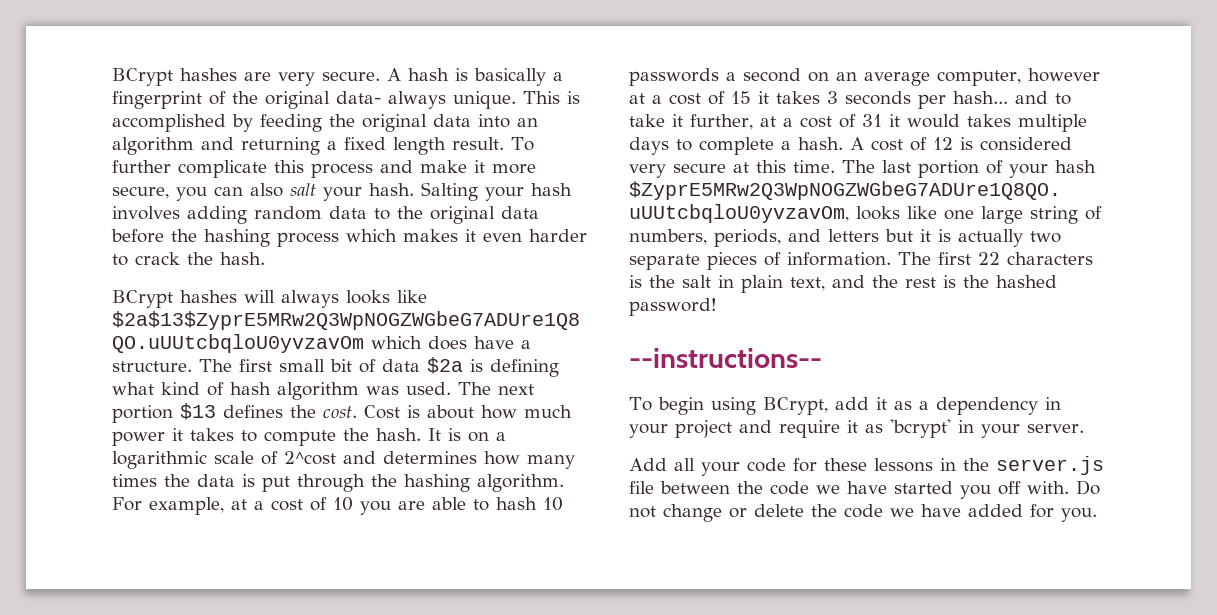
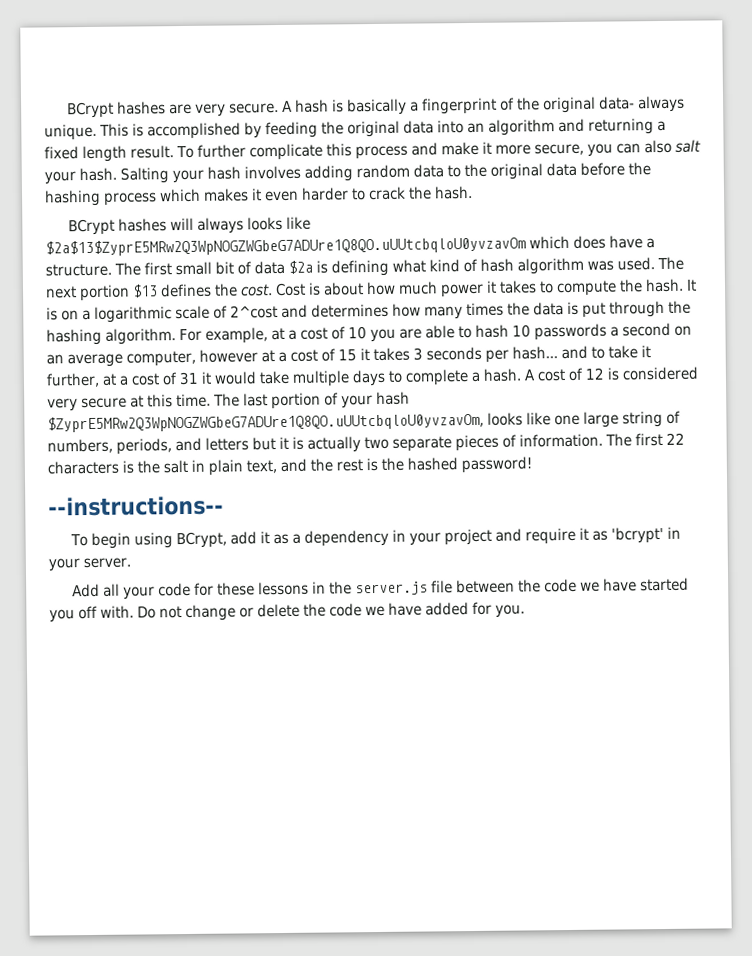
[966,114,1011,127] takes -> [259,370,290,385] take

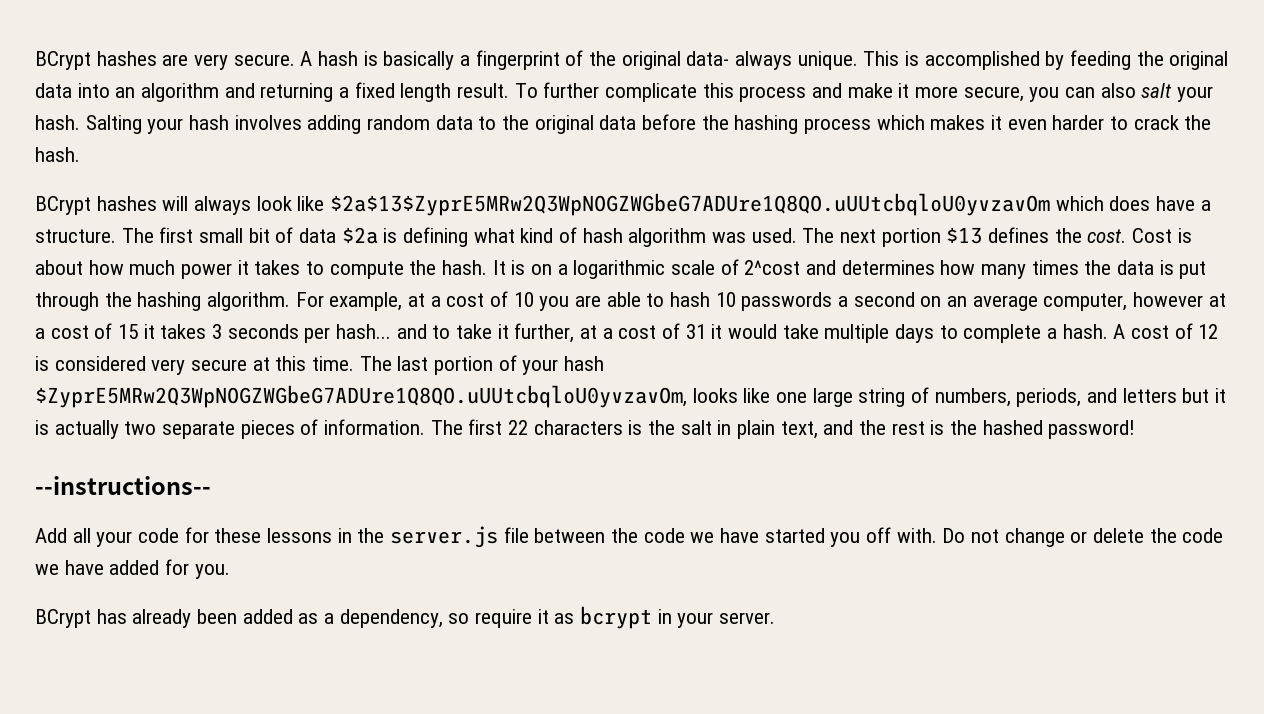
[247,216,284,231] looks -> [256,196,292,211] look
[70,526,682,549] [48,557,131,572] // To begin using BCrypt, add it as a dependency in your project and require it as 'bcrypt' in your server. -> (211, 485) none
(525, 611) none -> [35,606,776,629] // BCrypt has already been added as a dependency, so require it as bcrypt in your server.

